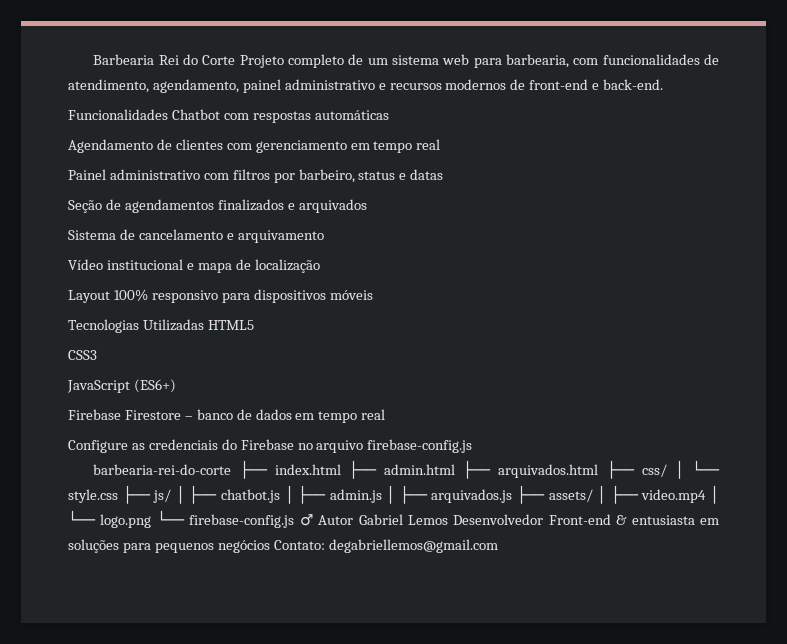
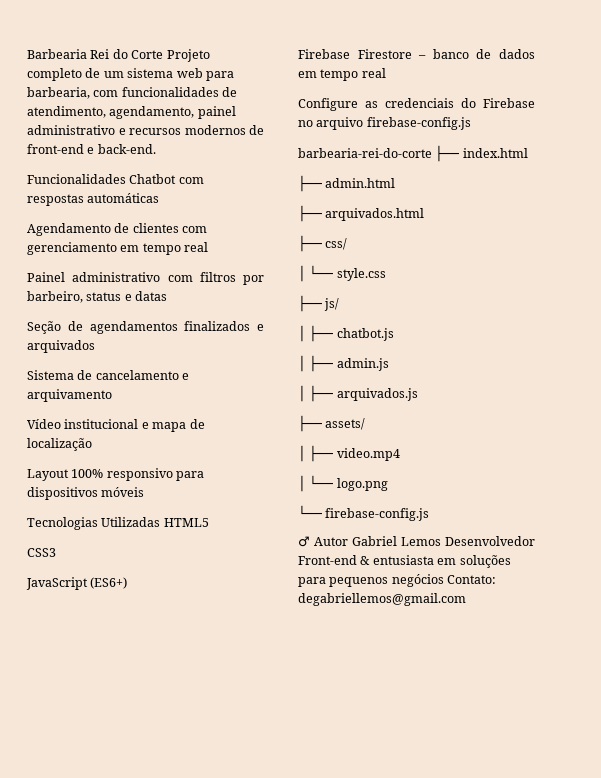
(341, 469) none -> (528, 153) //
(456, 469) none -> (396, 183) //
(599, 471) none -> (425, 214) //
(667, 470) none -> (348, 244) //
(118, 496) none -> (386, 274) //
(172, 496) none -> (340, 304) //
(280, 496) none -> (394, 334) //
(382, 496) none -> (389, 364) //
(513, 496) none -> (418, 394) //
(593, 495) none -> (366, 424) //
(707, 496) none -> (400, 454) //
(152, 521) none -> (388, 484) //
(295, 521) none -> (430, 514) //

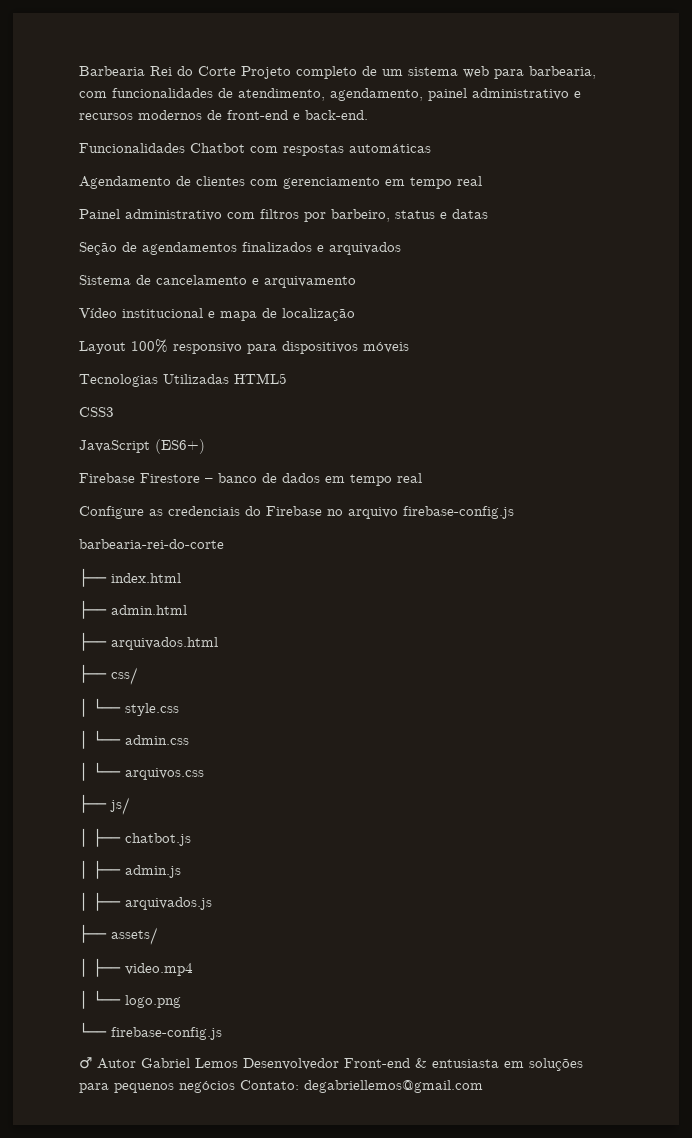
(432, 153) none -> (224, 544) //
(386, 274) none -> [79,730,189,749] [79,762,204,781] // │ └── admin.css // │ └── arquivos.css

